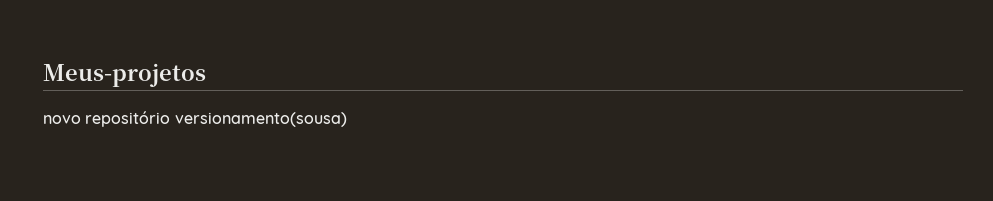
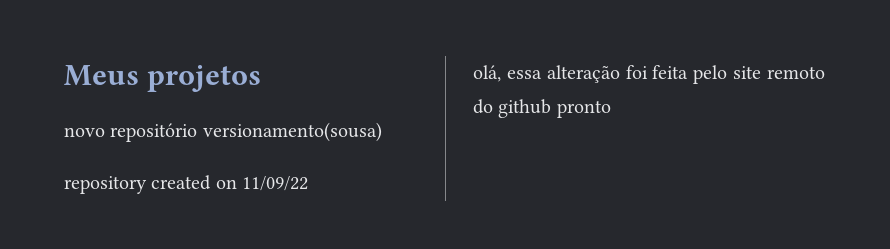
[43,63,206,87] Meus-projetos -> [64,65,262,92] Meus projetos
(347, 119) none -> [64,175,309,194] [473,65,825,84] [473,99,611,118] // repository created on 11/09/22 // olá, essa alteração foi feita pelo site remoto do github pronto

